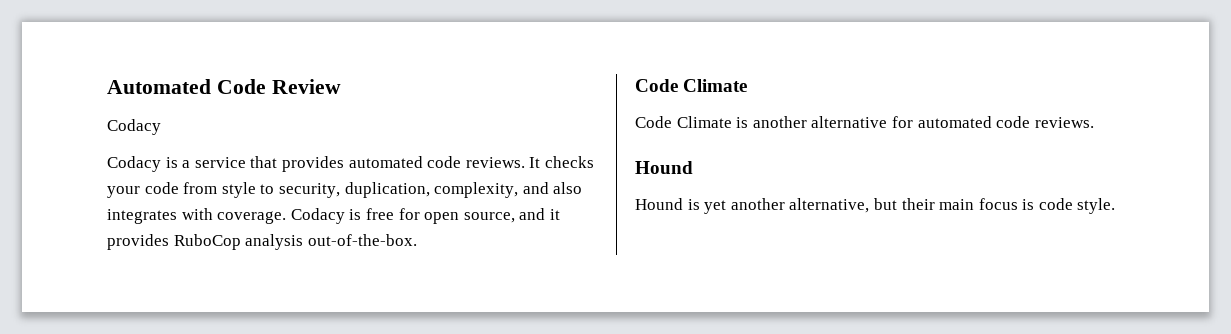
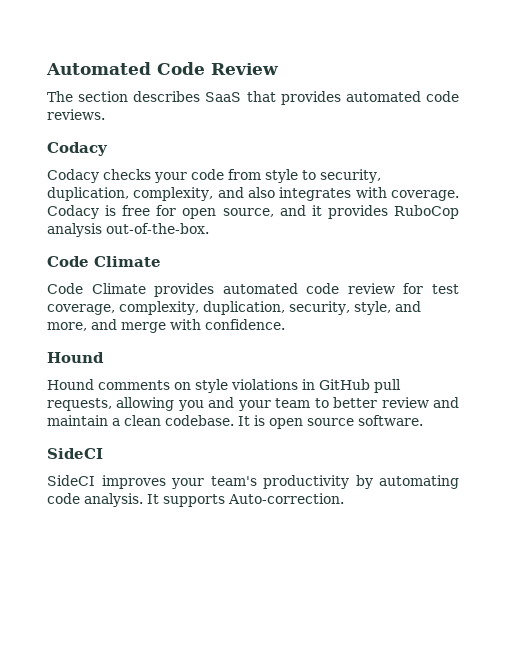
[107,119,161,135] [107,156,246,172] Codacy // Codacy is a service -> [47,91,242,102] The section describes SaaS
[529,157,541,168] It -> [47,142,108,156] [47,169,99,183] // Codacy // Codacy
[736,116,1094,128] [635,161,693,174] [635,198,1116,214] is another alternative for automated code reviews. // Hound // Hound is yet another alternative, but their main focus is code style. -> [154,283,459,297] [47,301,421,315] [47,319,285,333] [47,352,104,363] [47,379,401,393] [47,397,460,411] [47,415,423,429] [47,448,103,459] [47,475,459,489] [47,493,344,507] provides automated code review for test coverage, complexity, duplication, security, style, and more, and merge with confidence. // Hound // Hound comments on style violations in GitHub pull requests, allowing you and your team to better review and maintain a clean codebase. It is open source software. // SideCI // SideCI improves your team's productivity by automating code analysis. It supports Auto-correction.

